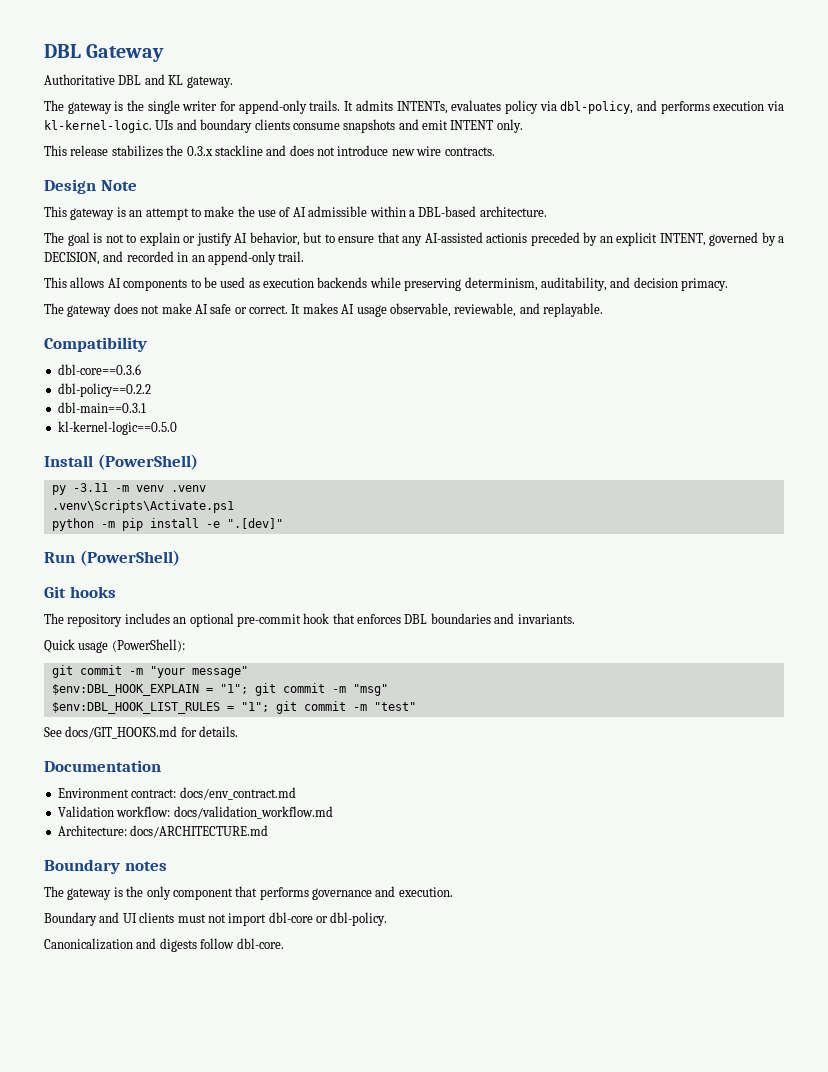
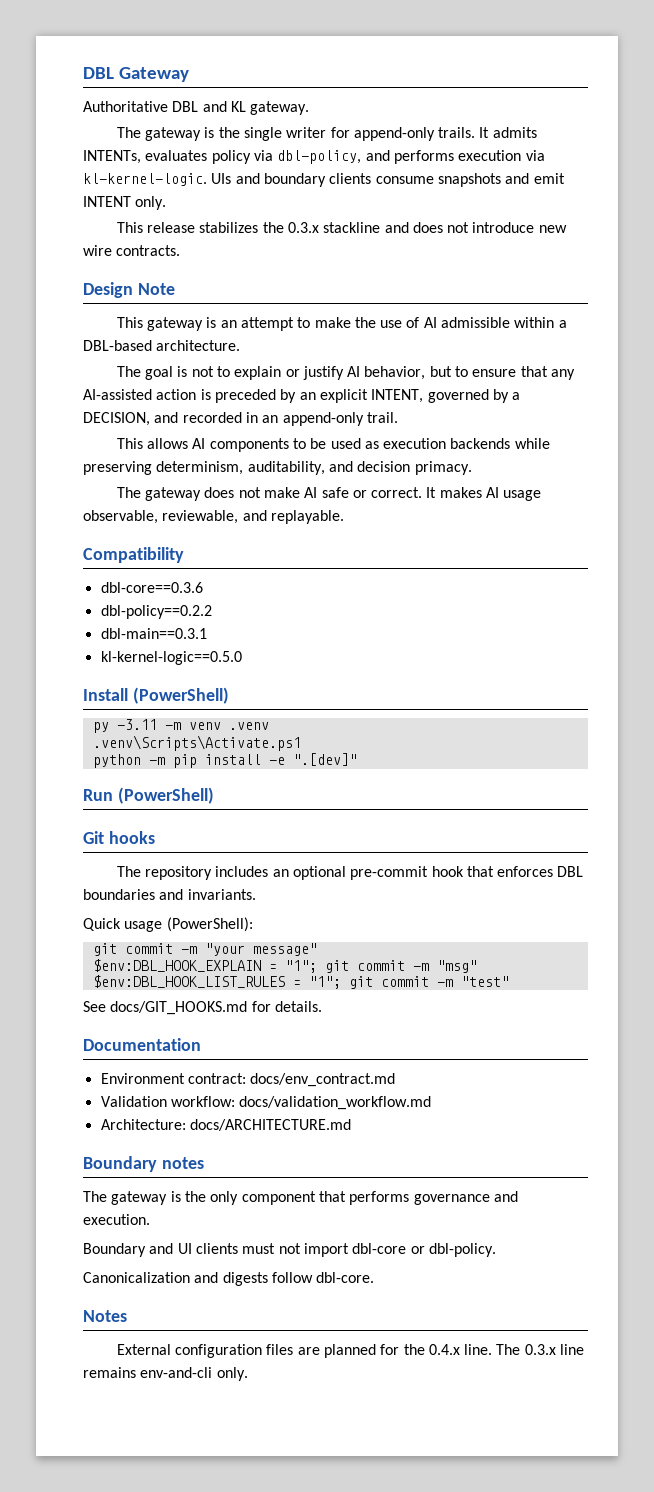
[486,233,527,243] actionis -> [156,389,211,400] action is
(284, 943) none -> [83,1310,127,1322] [116,1344,585,1358] [83,1367,248,1381] // Notes // External configuration files are planned for the 0.4.x line. The 0.3.x line remains env-and-cli only.

